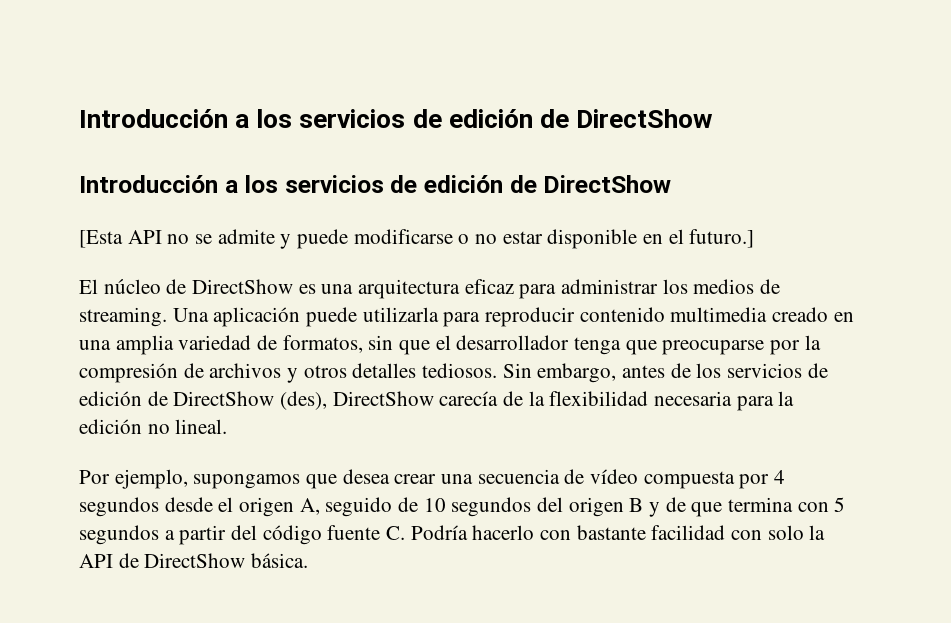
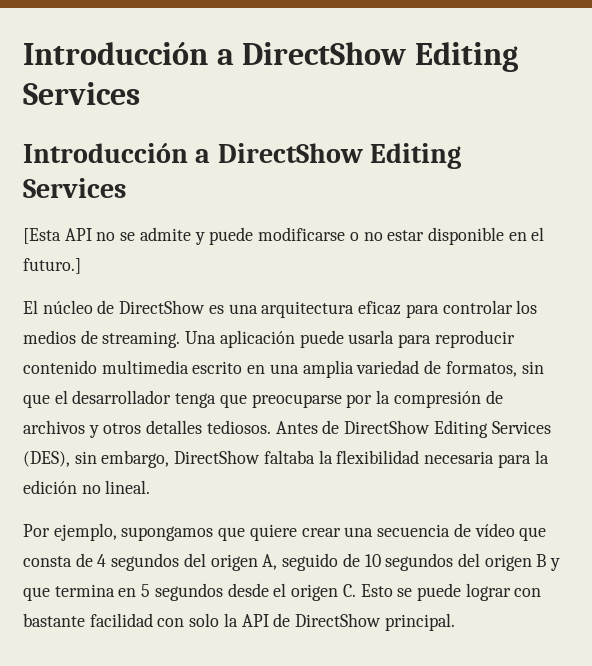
[79,109,714,128] [79,175,672,193] Introducción a los servicios de edición de DirectShow // Introducción a los servicios de edición de DirectShow -> [23,42,518,72] [23,82,140,105] [23,143,462,169] [23,178,126,198] Introducción a DirectShow Editing Services // Introducción a DirectShow Editing Services
[561,279,659,294] administrar -> [442,300,513,314] controlar
[362,307,439,322] utilizarla -> [348,330,395,344] usarla
[772,307,829,322] creado -> [192,361,243,374] escrito
[502,363,828,383] [79,391,524,410] Sin embargo, antes de los servicios de edición de DirectShow (des), DirectShow carecía de -> [275,420,551,438] [23,450,315,468] Antes de DirectShow Editing Services (DES), sin embargo, DirectShow faltaba
[342,469,390,484] desea -> [249,524,297,541] quiere
[643,470,786,489] [79,497,234,517] compuesta por 4 segundos desde el -> [519,527,547,541] [23,553,206,571] que consta de 4 segundos del
[665,497,686,512] de -> (561, 564) none
[797,502,829,512] con -> [118,588,137,597] en
[164,525,535,545] a partir del código fuente C. Podría hacerlo -> [227,583,511,601] desde el origen C. Esto se puede lograr
[251,553,309,568] básica. -> [384,613,455,631] principal.

